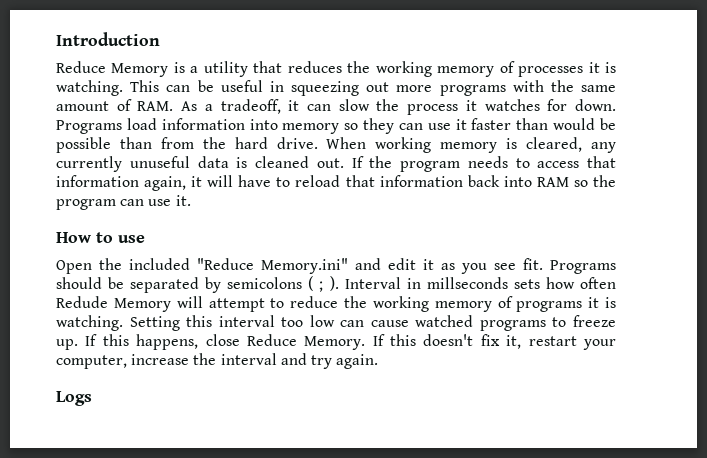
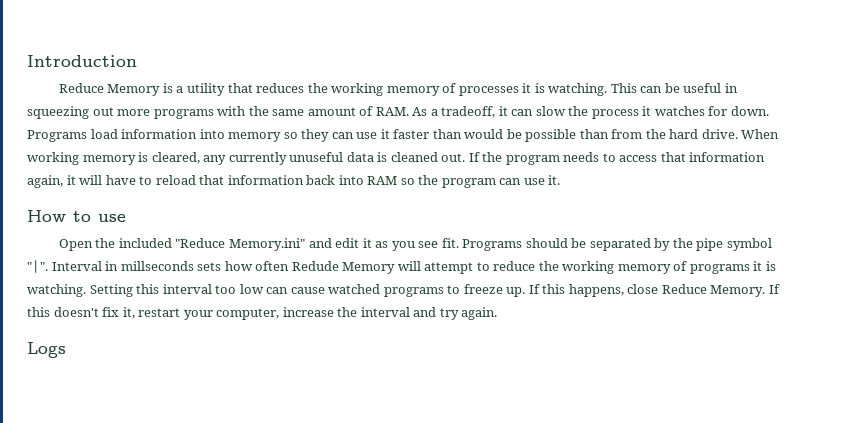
[227,276,339,292] semicolons ( ; ). -> [672,238,772,251] [27,260,48,273] the pipe symbol "|".

